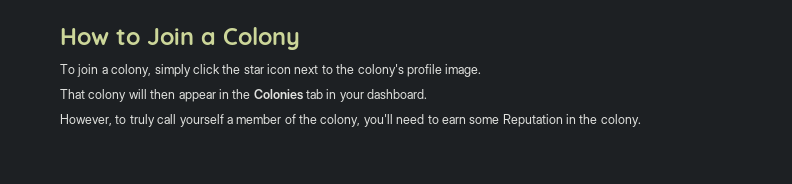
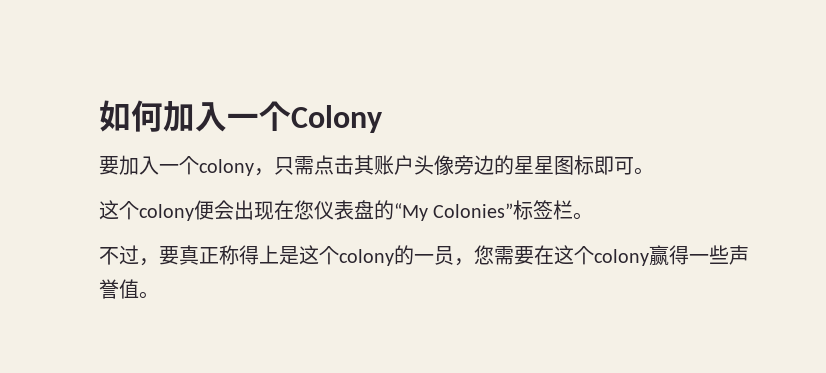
[60,27,300,50] [60,64,482,77] [60,89,428,102] [60,114,641,127] How to Join a Colony // To join a colony, simply click the star icon next to the colony's profile image. // That colony will then appear in the Colonies tab in your dashboard. // However, to truly call yourself a member of the colony, you'll need to earn some Reputation in the colony. -> [99,100,382,133] [99,155,654,176] [99,200,594,221] [99,245,749,266] [99,279,159,299] 如何加入一个Colony // 要加入一个colony，只需点击其账户头像旁边的星星图标即可。 // 这个colony便会出现在您仪表盘的“My Colonies”标签栏。 // 不过，要真正称得上是这个colony的一员，您需要在这个colony赢得一些声誉值。

